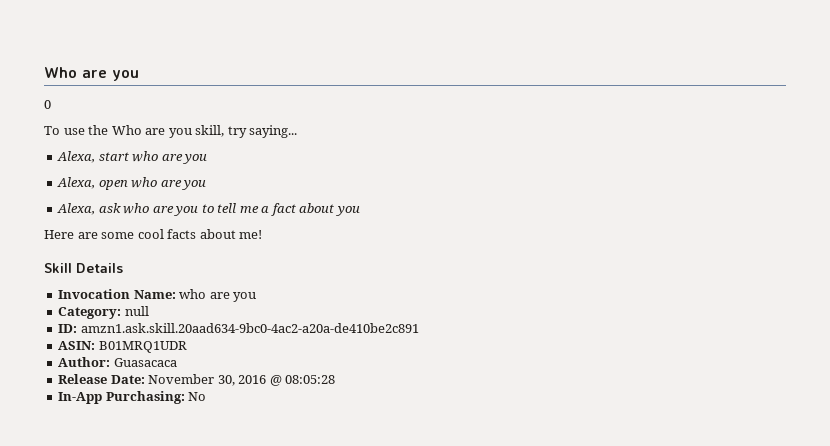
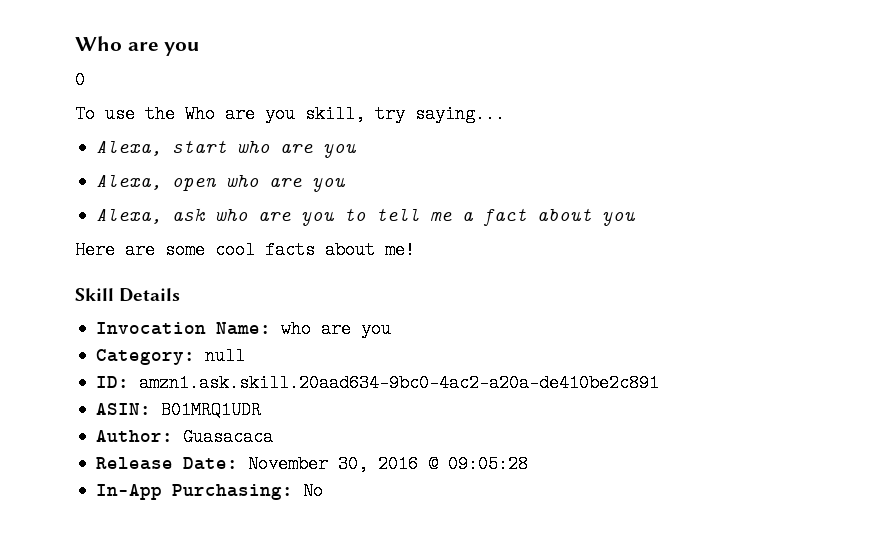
[285,375,336,384] 08:05:28 -> [448,455,529,473] 09:05:28

